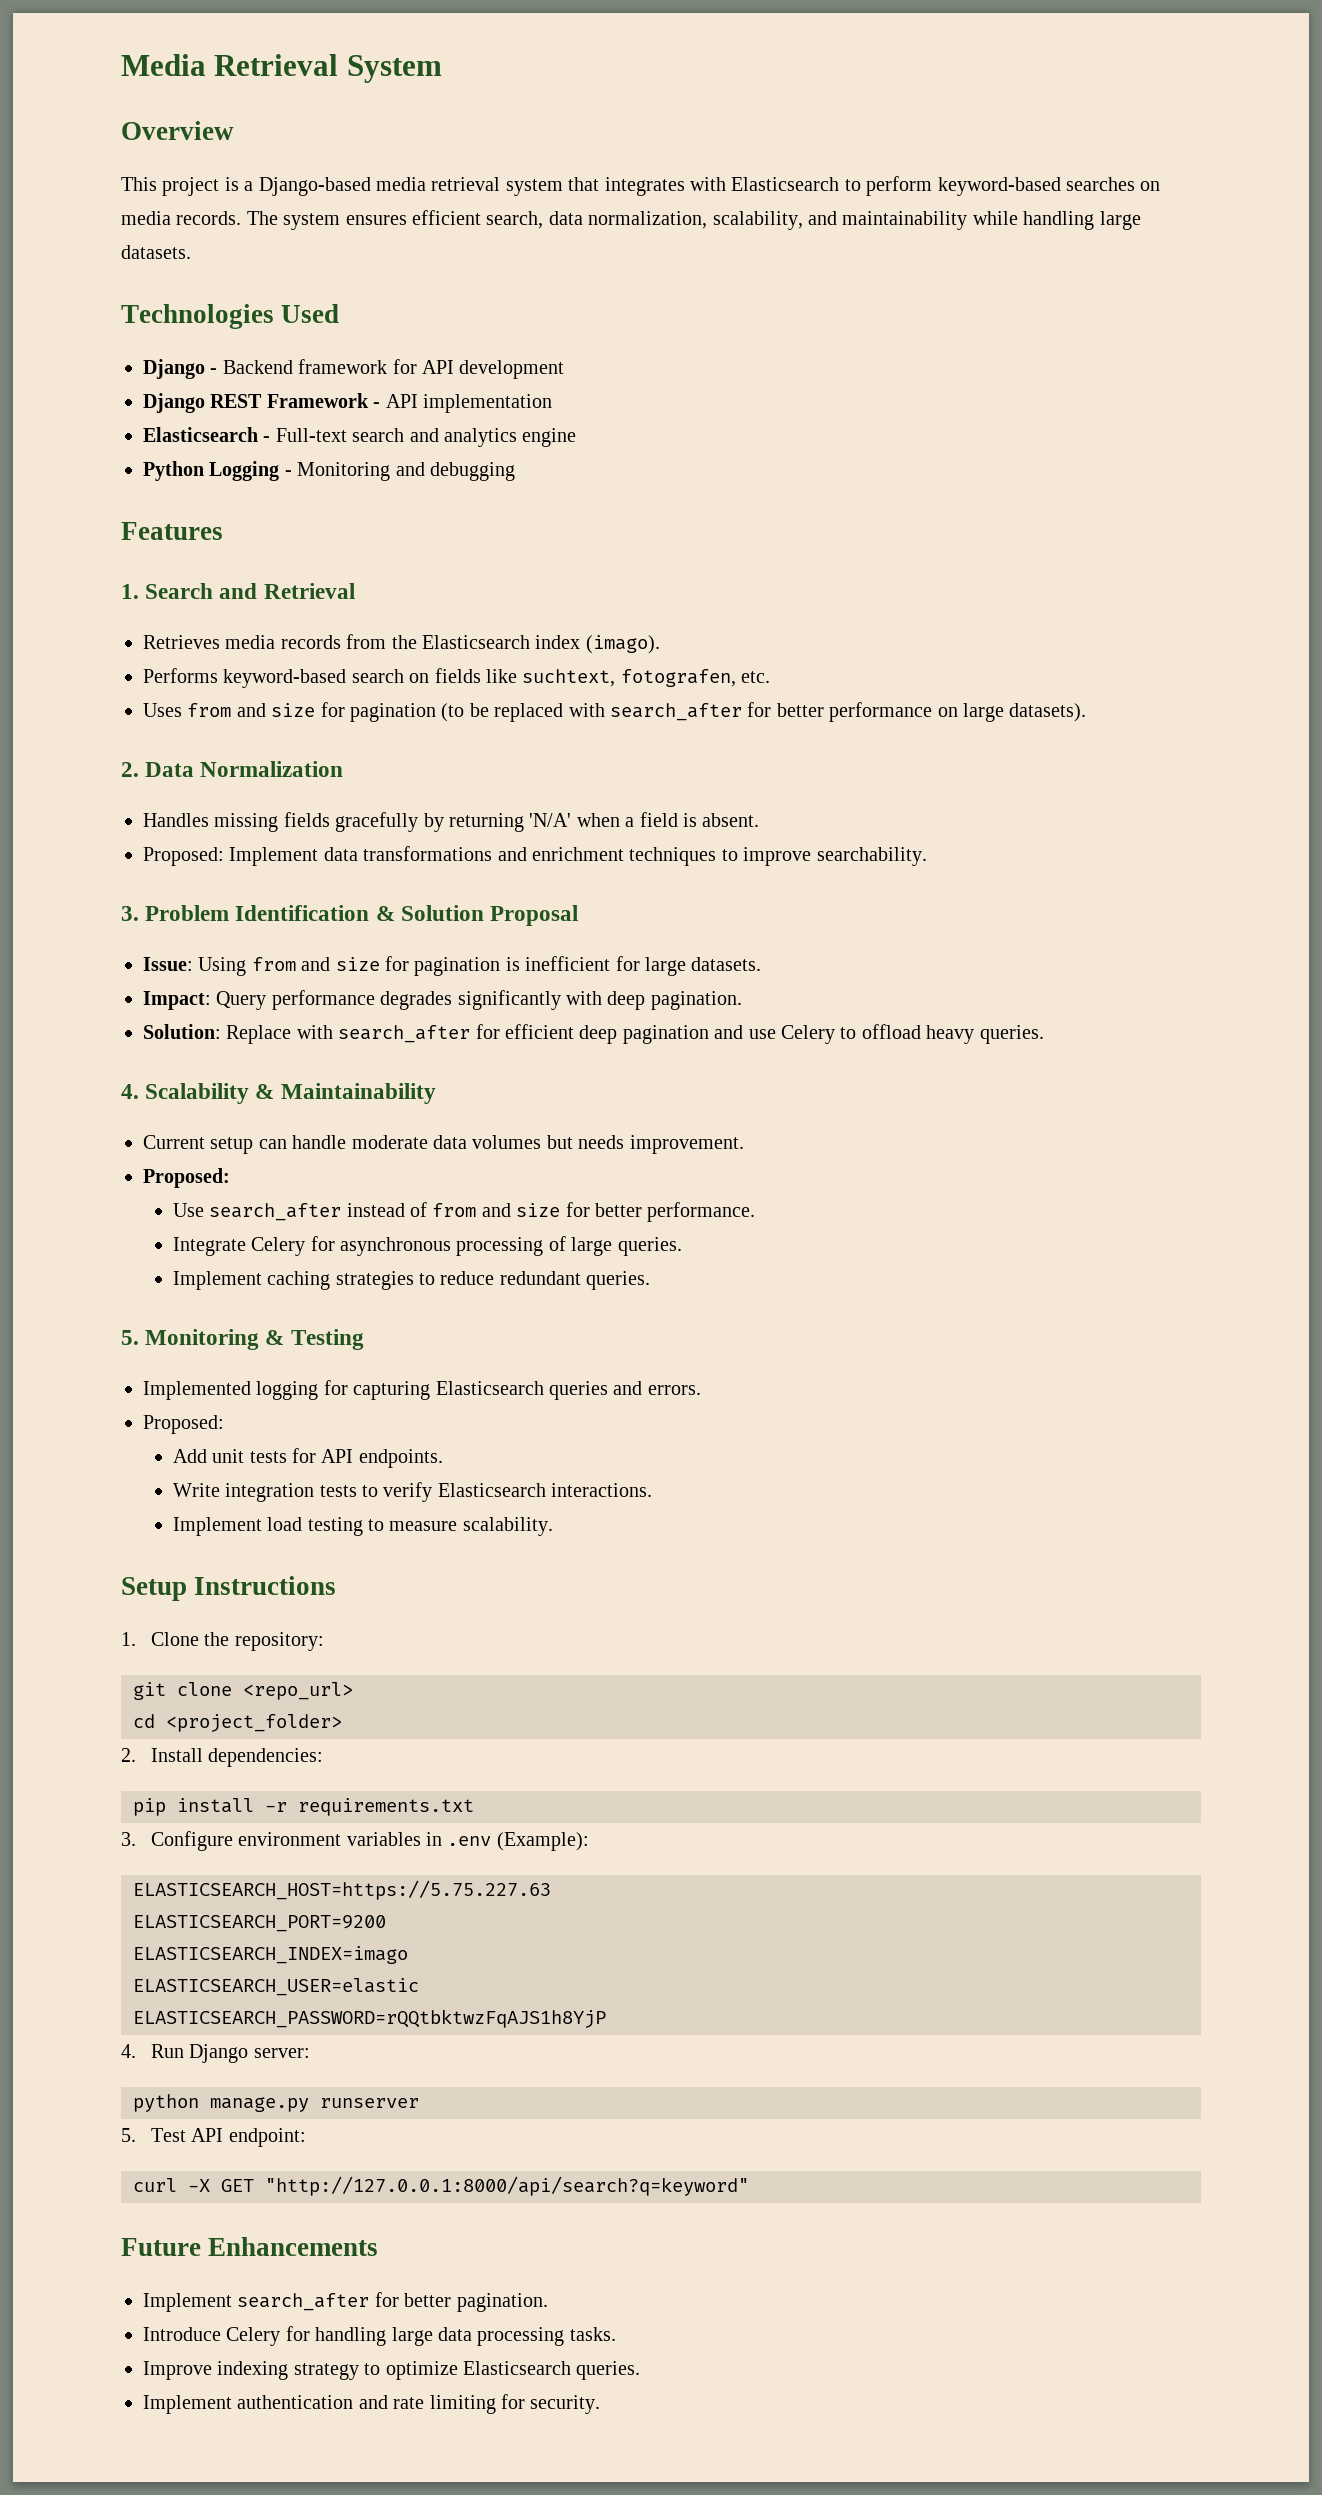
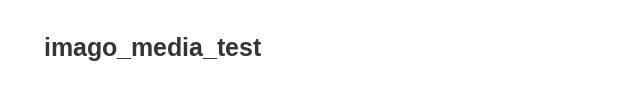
[121,54,442,83] [121,121,234,140] [121,176,1161,196] [121,210,1141,230] [121,245,191,259] [121,304,340,329] [143,359,565,379] [143,393,552,413] [143,427,577,447] [143,461,515,481] [121,522,223,540] [121,583,355,599] [143,634,660,654] [143,668,771,688] [143,702,1087,722] [121,761,344,777] [143,812,760,832] [143,846,927,866] [121,905,579,926] [143,956,762,976] [143,990,742,1010] [143,1024,1044,1044] [121,1083,436,1104] [143,1135,744,1154] [143,1168,230,1188] [172,1202,756,1222] [172,1236,682,1256] [172,1271,651,1290] [121,1329,364,1350] [143,1380,701,1400] [143,1415,224,1434] [172,1448,443,1468] [172,1482,653,1502] [172,1517,553,1536] [121,1576,337,1601] [121,1632,324,1651] [133,1682,353,1700] [133,1714,342,1732] [121,1748,324,1767] [133,1798,474,1816] [121,1831,589,1851] [133,1880,551,1900] [133,1915,386,1932] [133,1946,408,1964] [133,1978,419,1996] [133,2009,606,2028] [121,2044,310,2063] [133,2094,419,2112] [121,2128,306,2147] [133,2176,749,2196] [121,2237,379,2256] [143,2292,548,2312] [143,2326,616,2346] [143,2361,641,2380] [143,2394,601,2414] Media Retrieval System // Overview // This project is a Django-based media retrieval system that integrates with Elasticsearch to perform keyword-based searches on media records. The system ensures efficient search, data normalization, scalability, and maintainability while handling large datasets. // Technologies Used // Django - Backend framework for API development // Django REST Framework - API implementation // Elasticsearch - Full-text search and analytics engine // Python Logging - Monitoring and debugging // Features // 1. Search and Retrieval // Retrieves media records from the Elasticsearch index (imago). // Performs keyword-based search on fields like suchtext, fotografen, etc. // Uses from and size for pagination (to be replaced with search_after for better performance on large datasets). // 2. Data Normalization // Handles missing fields gracefully by returning 'N/A' when a field is absent. // Proposed: Implement data transformations and enrichment techniques to improve searchability. // 3. Problem Identification & Solution Proposal // Issue: Using from and size for pagination is inefficient for large datasets. // Impact: Query performance degrades significantly with deep pagination. // Solution: Replace with search_after for efficient deep pagination and use Celery to offload heavy queries. // 4. Scalability & Maintainability // Current setup can handle moderate data volumes but needs improvement. // Proposed: // Use search_after instead of from and size for better performance. // Integrate Celery for asynchronous processing of large queries. // Implement caching strategies to reduce redundant queries. // 5. Monitoring & Testing // Implemented logging for capturing Elasticsearch queries and errors. // Proposed: // Add unit tests for API endpoints. // Write integration tests to verify Elasticsearch interactions. // Implement load testing to measure scalability. // Setup Instructions // 1. Clone the repository: // git clone <repo_url> // cd <project_folder> // 2. Install dependencies: // pip install -r requirements.txt // 3. Configure environment variables in .env (Example): // ELASTICSEARCH_HOST=https://5.75.227.63 // ELASTICSEARCH_PORT=9200 // ELASTICSEARCH_INDEX=imago // ELASTICSEARCH_USER=elastic // ELASTICSEARCH_PASSWORD=rQQtbktwzFqAJS1h8YjP // 4. Run Django server: // python manage.py runserver // 5. Test API endpoint: // curl -X GET "http://127.0.0.1:8000/api/search?q=keyword" // Future Enhancements // Implement search_after for better pagination. // Introduce Celery for handling large data processing tasks. // Improve indexing strategy to optimize Elasticsearch queries. // Implement authentication and rate limiting for security. -> [44,37,262,61] imago_media_test

